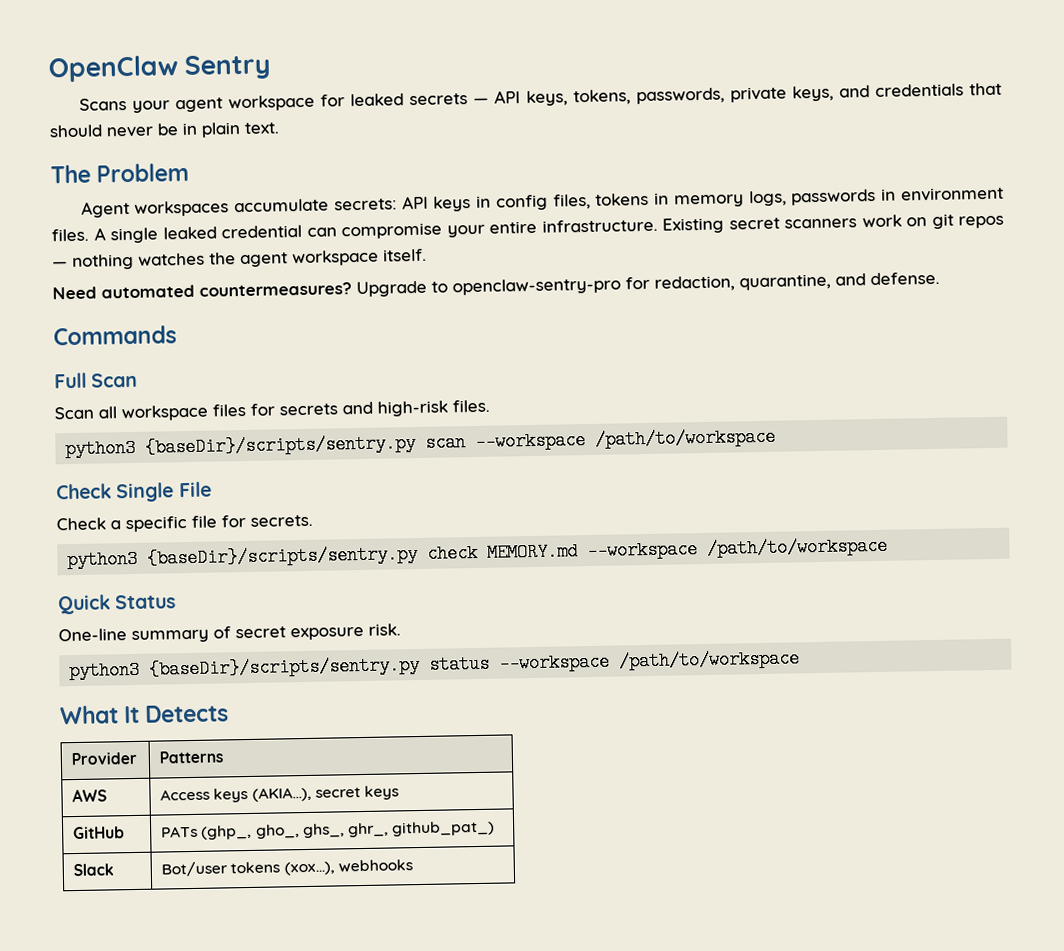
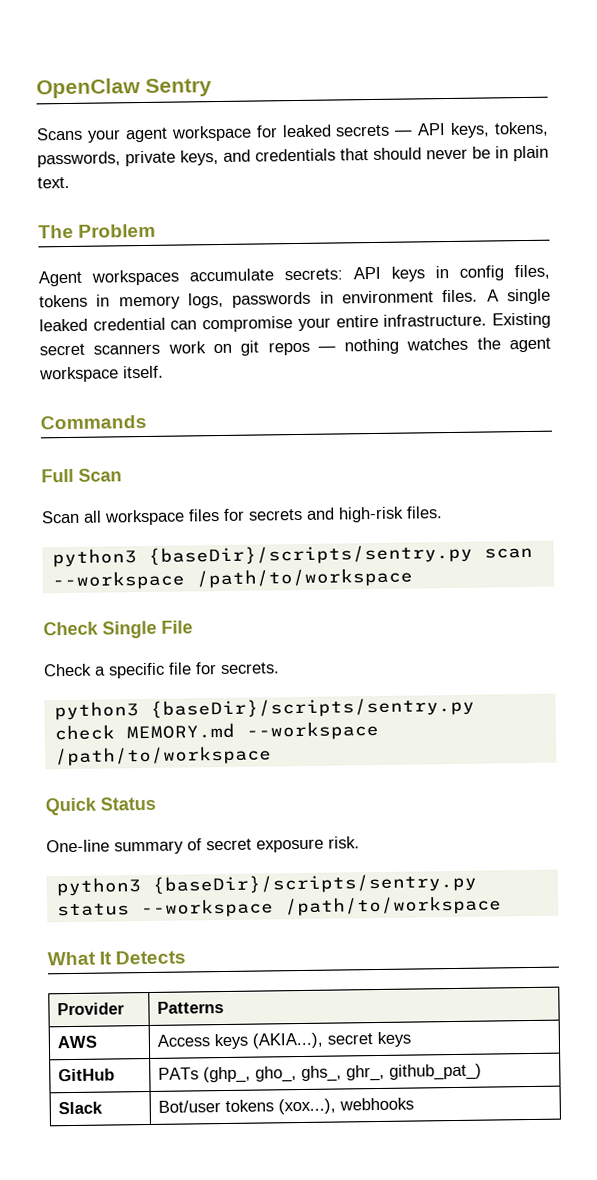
[52,271,940,300] // Need automated countermeasures? Upgrade to openclaw-sentry-pro for redaction, quarantine, and defense. -> (164, 372) none

